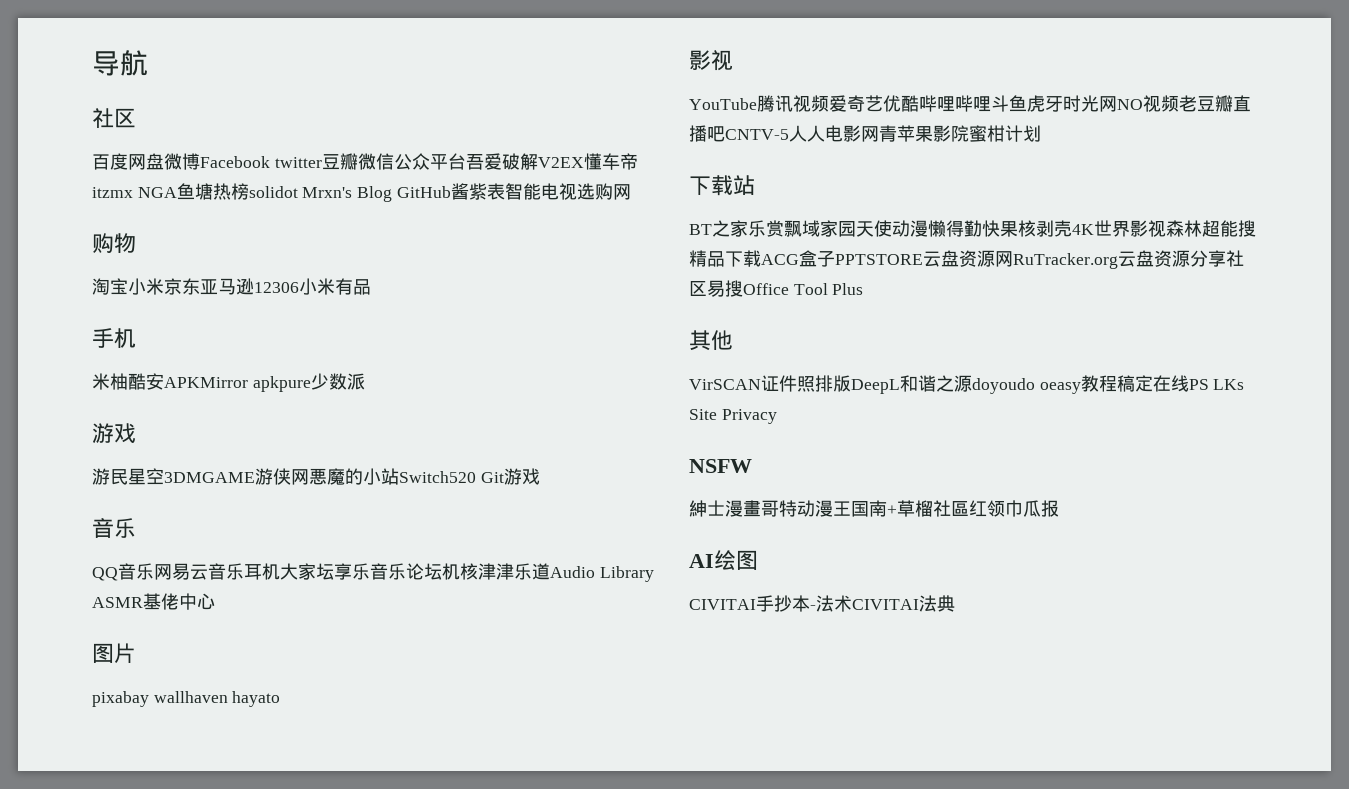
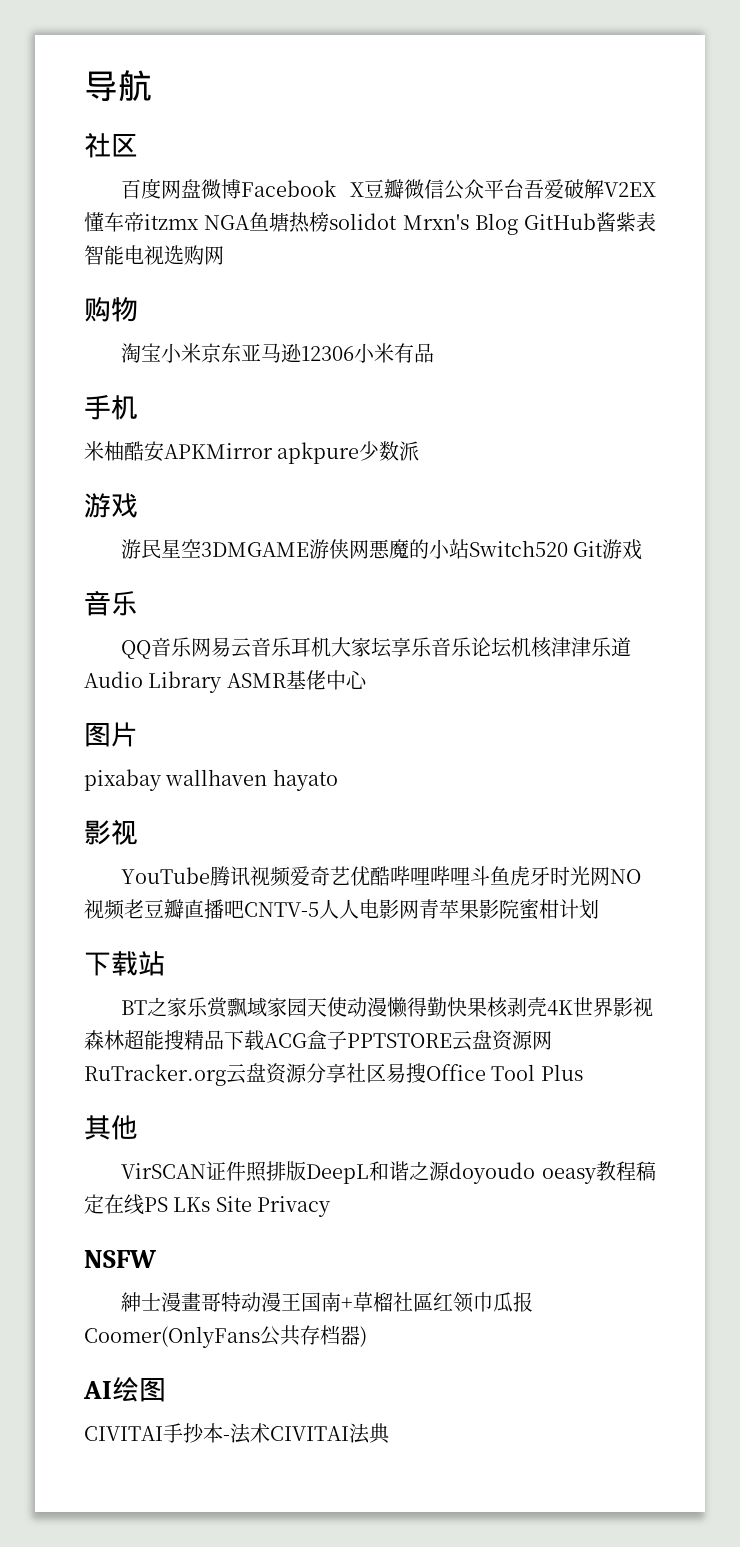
[274,157,322,168] twitter -> [350,182,365,197] X
(1059, 508) none -> [84,1325,367,1348] Coomer(OnlyFans公共存档器)

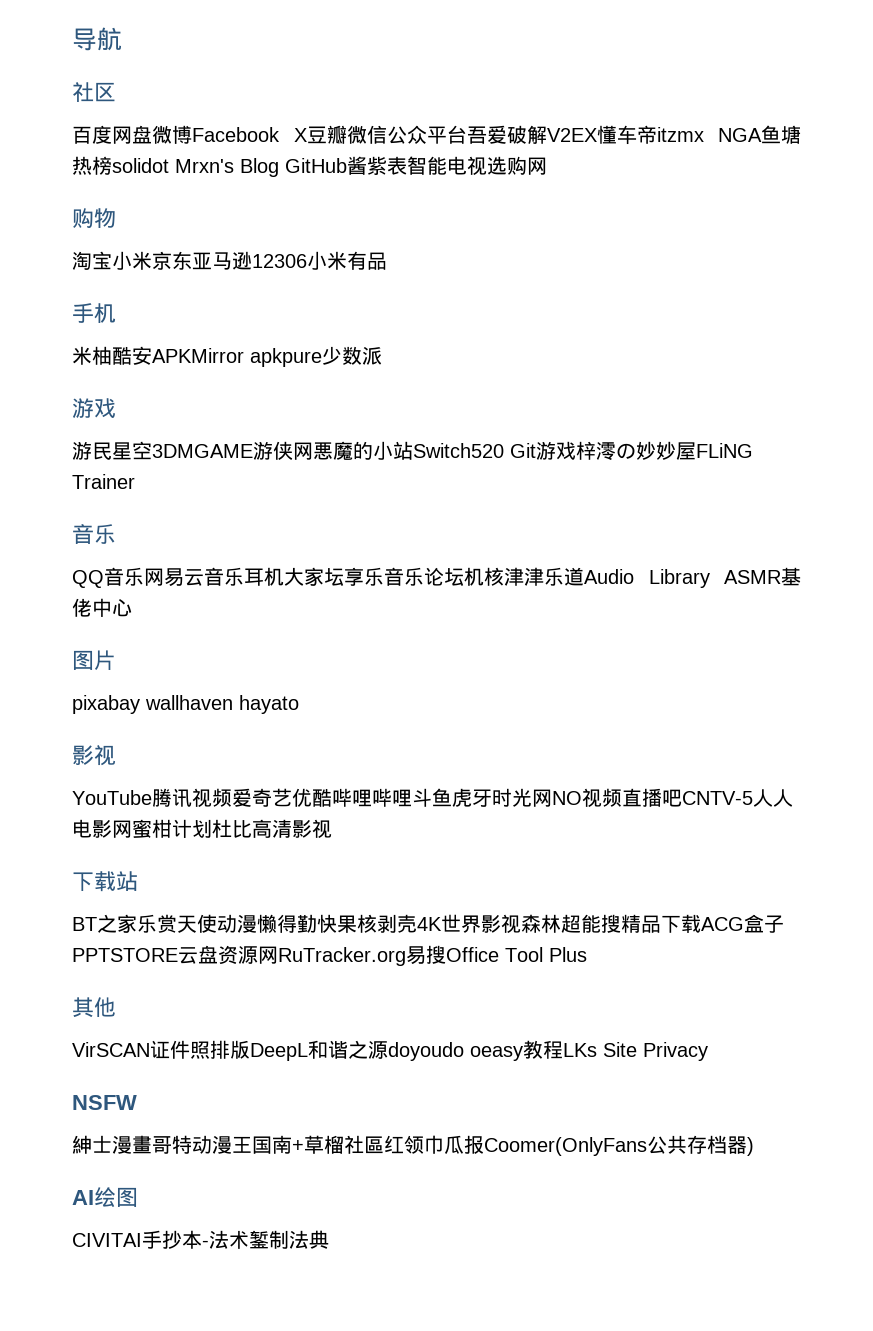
(643, 549) none -> [576,441,753,461] [72,474,135,489] 梓澪の妙妙屋FLiNG Trainer
[124,899,184,919] 老豆瓣 -> (622, 797) none
[419,899,519,919] 青苹果影院 -> (132, 829) none
(599, 909) none -> [212,819,332,839] 杜比高清影视
[226,997,307,1017] 飘域家园 -> (177, 923) none
[226,1063,386,1084] 云盘资源分享社区 -> (406, 956) none
[636,1161,656,1181] [84,1194,168,1215] 稿定在线PS -> (563, 1049) none
[270,1426,349,1441] CIVITAI -> [249,1230,289,1249] 錾制

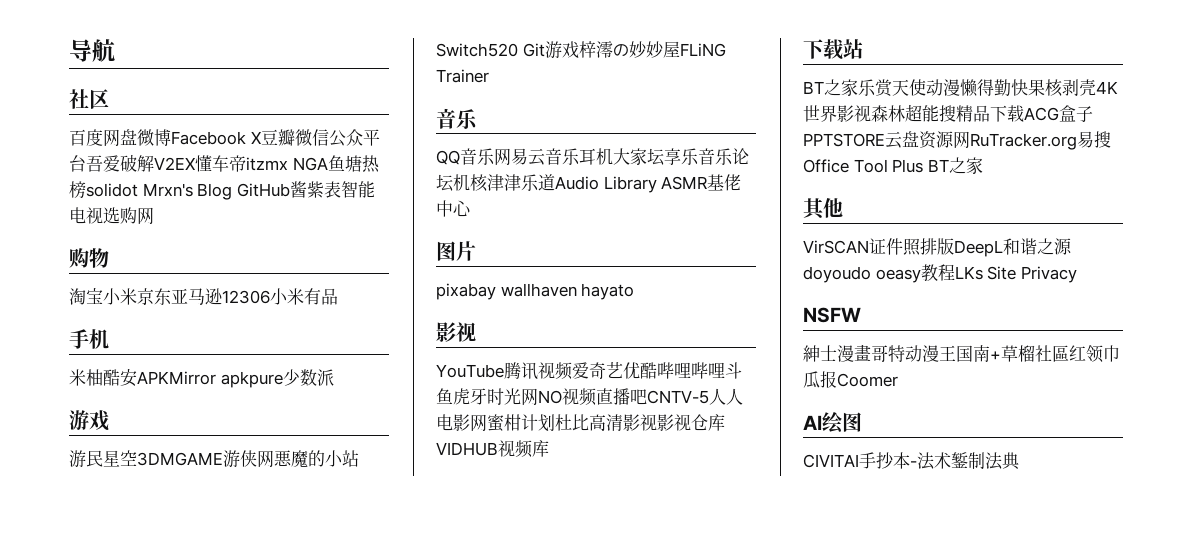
(332, 829) none -> [657,414,725,431] [436,440,549,458] 影视仓库VIDHUB视频库
(587, 954) none -> [927,157,983,175] BT之家
[484,1135,754,1156] Coomer(OnlyFans公共存档器) -> [837,373,898,387] Coomer

